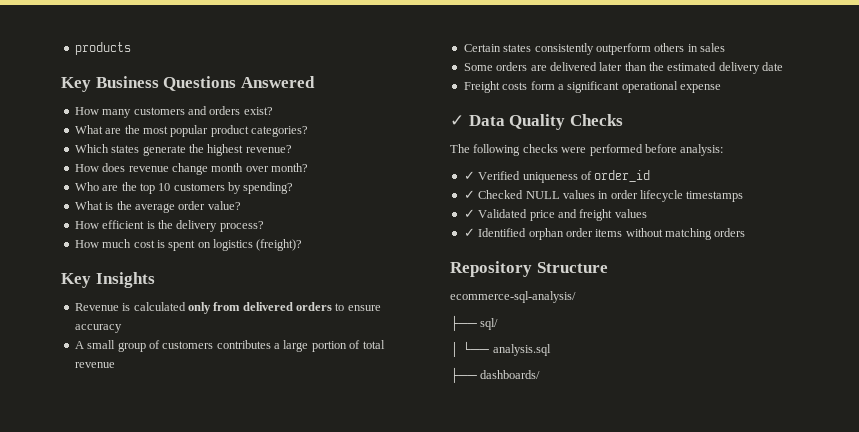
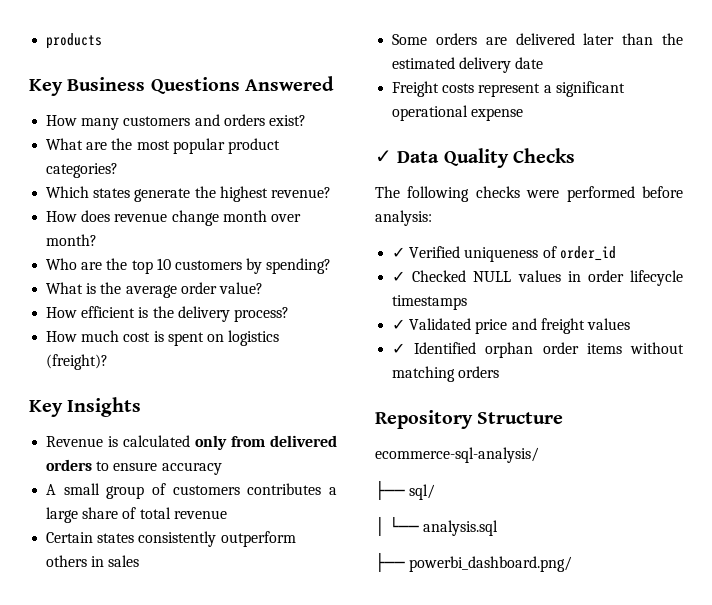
[311,341,347,352] portion -> [82,507,119,519] share
[530,81,555,90] form -> [478,83,541,97] represent
[480,370,541,379] dashboards/ -> [409,556,573,572] powerbi_dashboard.png/

